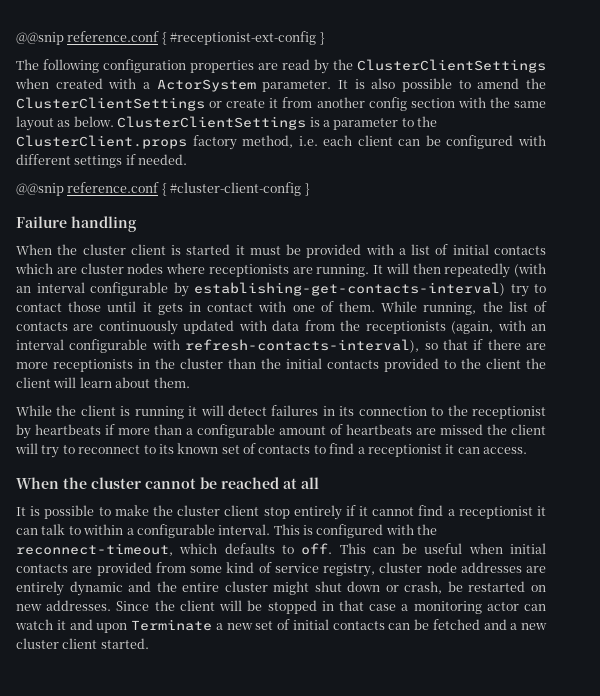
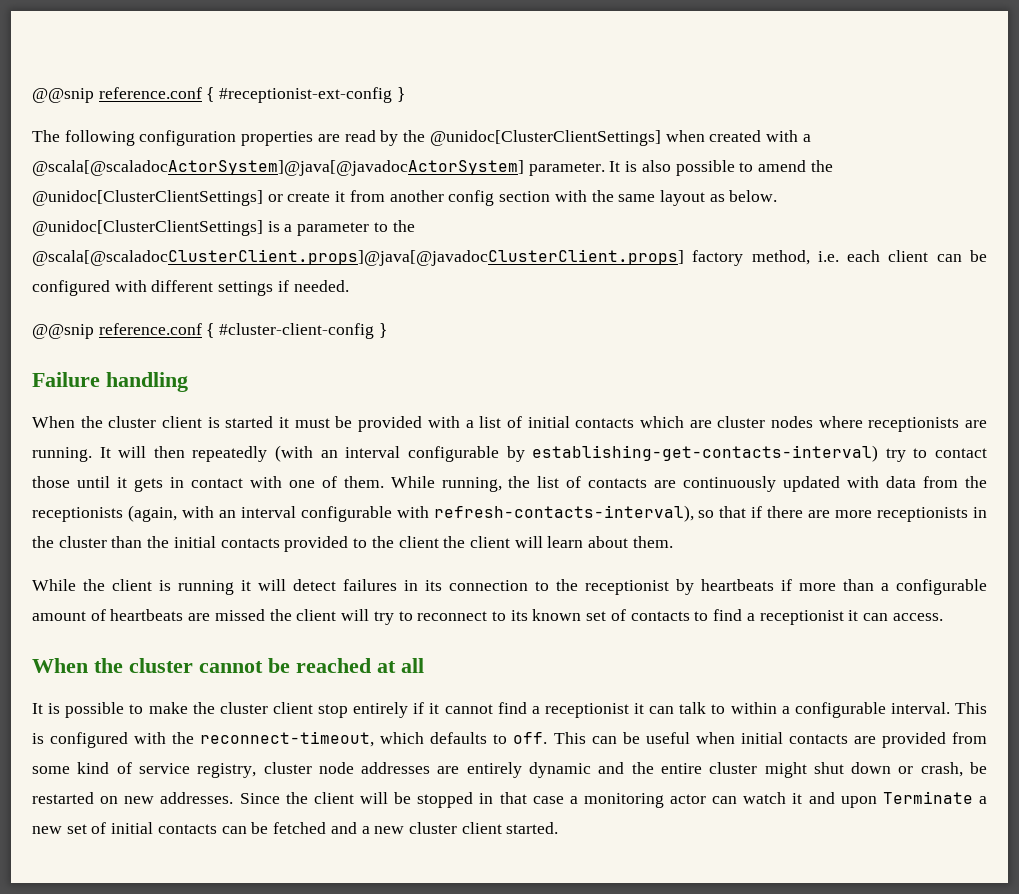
[357,59,546,73] ClusterClientSettings -> [429,130,661,146] @unidoc[ClusterClientSettings]
[156,79,256,92] ActorSystem -> [32,160,524,176] @scala[@scaladocActorSystem]@java[@javadocActorSystem]
[16,97,205,111] ClusterClientSettings -> [32,190,263,206] @unidoc[ClusterClientSettings]
[117,116,307,130] ClusterClientSettings -> [32,220,263,236] @unidoc[ClusterClientSettings]
[16,135,187,149] ClusterClient.props -> [32,249,684,266] @scala[@scaladocClusterClient.props]@java[@javadocClusterClient.props]

